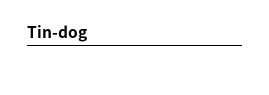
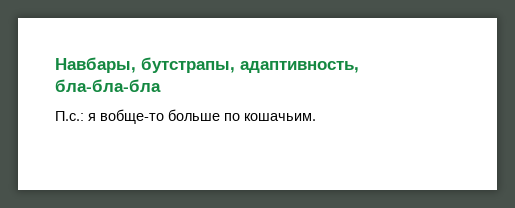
[27,25,87,42] Tin-dog -> [55,57,359,73] [55,79,161,92] [55,109,316,124] Навбары, бутстрапы, адаптивность, бла-бла-бла // П.с.: я вобще-то больше по кошачьим.

